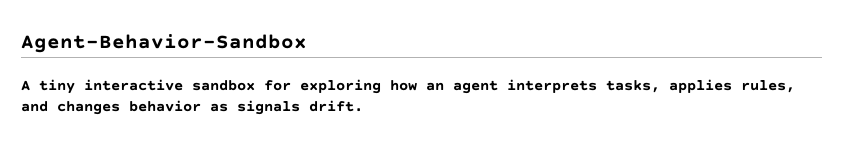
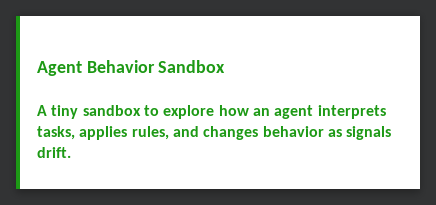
[21,34,307,53] Agent-Behavior-Sandbox -> [37,60,226,76] Agent Behavior Sandbox
[84,79,381,94] interactive sandbox for exploring -> [82,105,215,119] sandbox to explore

